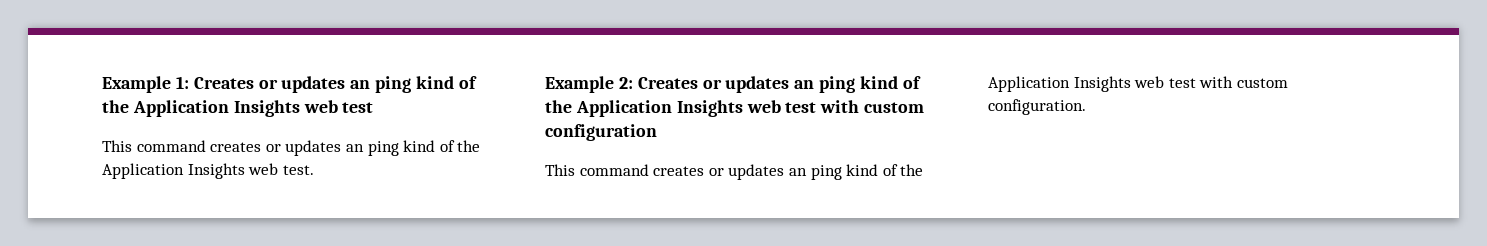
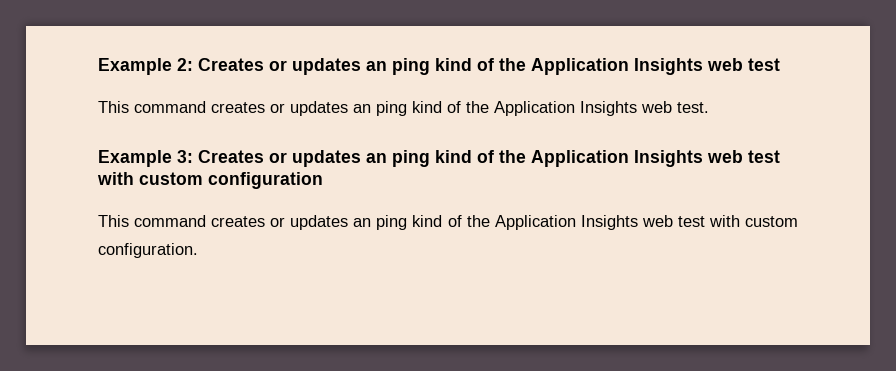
[102,76,189,93] Example 1: -> [98,58,193,75] Example 2:
[618,77,633,89] 2: -> [177,150,193,163] 3:

